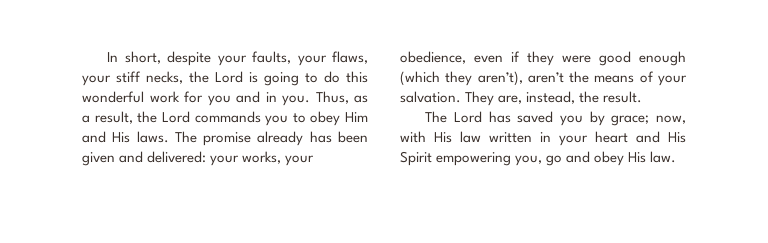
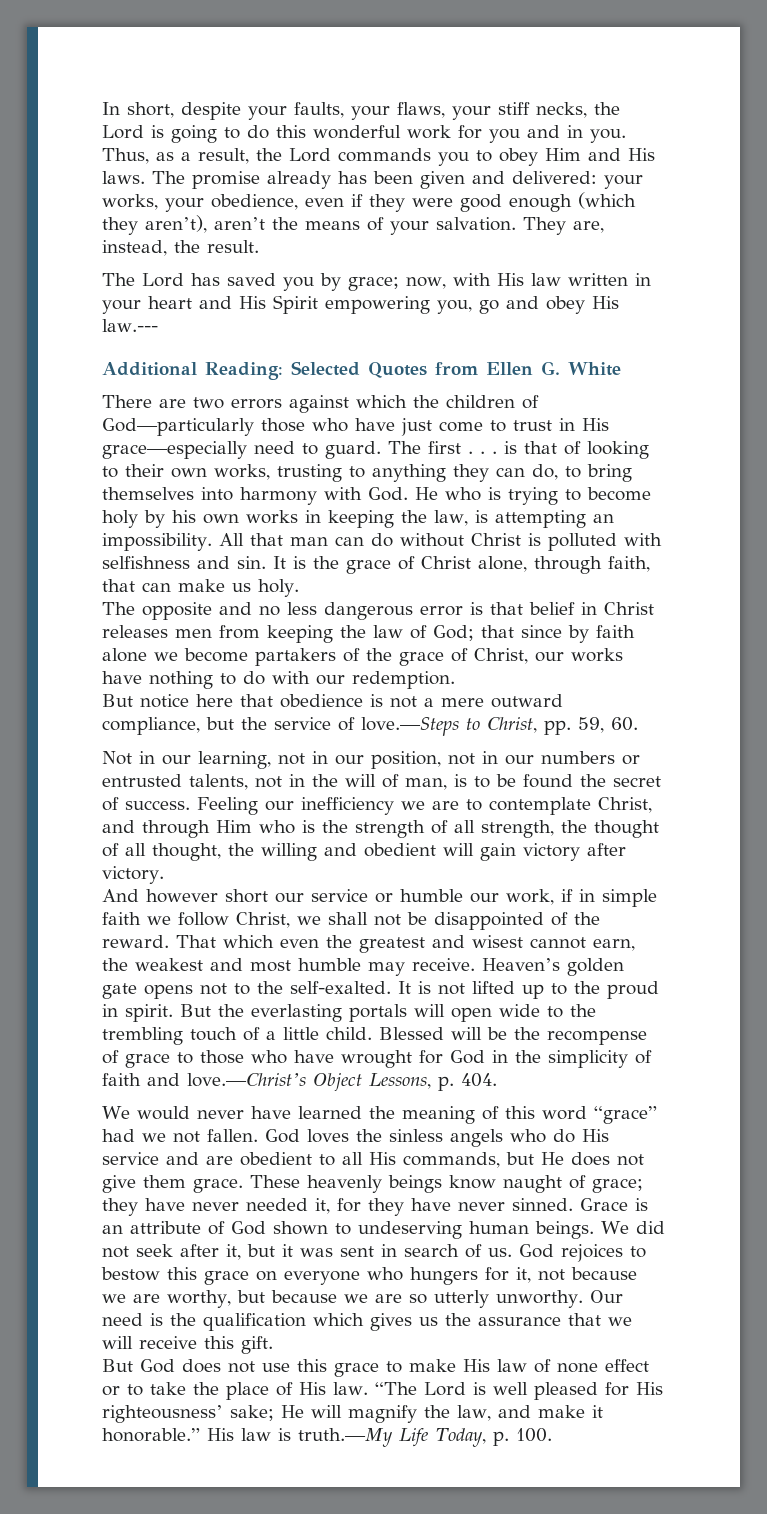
[650,151,677,163] law. -> [102,319,158,332] [102,361,621,380] [102,395,539,413] [102,418,609,436] [102,441,649,459] [102,464,632,482] [102,487,651,505] [102,510,614,528] [102,533,662,551] [102,556,650,574] [102,579,299,597] [102,602,654,620] [102,625,635,643] [102,648,623,666] [102,671,455,689] [102,694,563,708] [102,717,638,736] [102,751,640,769] [102,774,661,790] [102,797,652,815] [102,820,659,838] [102,843,626,861] [102,866,164,884] [102,889,657,907] [102,912,600,930] [102,935,635,953] [102,958,624,976] [102,981,659,999] [102,1004,596,1022] [102,1027,647,1045] [102,1050,652,1068] [102,1073,497,1091] [102,1106,657,1124] [102,1129,609,1147] [102,1152,644,1168] [102,1175,643,1193] [102,1198,648,1216] [102,1221,665,1239] [102,1244,646,1262] [101,1267,637,1285] [102,1290,623,1308] [102,1313,632,1331] [102,1336,273,1354] [102,1359,649,1377] [102,1382,663,1400] [102,1405,603,1423] [102,1428,552,1447] law.--- // Additional Reading: Selected Quotes from Ellen G. White // There are two errors against which the children of God—particularly those who have just come to trust in His grace—especially need to guard. The first . . . is that of looking to their own works, trusting to anything they can do, to bring themselves into harmony with God. He who is trying to become holy by his own works in keeping the law, is attempting an impossibility. All that man can do without Christ is polluted with selfishness and sin. It is the grace of Christ alone, through faith, that can make us holy. // The opposite and no less dangerous error is that belief in Christ releases men from keeping the law of God; that since by faith alone we become partakers of the grace of Christ, our works have nothing to do with our redemption. // But notice here that obedience is not a mere outward compliance, but the service of love.—Steps to Christ, pp. 59, 60. // Not in our learning, not in our position, not in our numbers or entrusted talents, not in the will of man, is to be found the secret of success. Feeling our inefficiency we are to contemplate Christ, and through Him who is the strength of all strength, the thought of all thought, the willing and obedient will gain victory after victory. // And however short our service or humble our work, if in simple faith we follow Christ, we shall not be disappointed of the reward. That which even the greatest and wisest cannot earn, the weakest and most humble may receive. Heaven’s golden gate opens not to the self-exalted. It is not lifted up to the proud in spirit. But the everlasting portals will open wide to the trembling touch of a little child. Blessed will be the recompense of grace to those who have wrought for God in the simplicity of faith and love.—Christ’s Object Lessons, p. 404. // We would never have learned the meaning of this word “grace” had we not fallen. God loves the sinless angels who do His service and are obedient to all His commands, but He does not give them grace. These heavenly beings know naught of grace; they have never needed it, for they have never sinned. Grace is an attribute of God shown to undeserving human beings. We did not seek after it, but it was sent in search of us. God rejoices to bestow this grace on everyone who hungers for it, not because we are worthy, but because we are so utterly unworthy. Our need is the qualification which gives us the assurance that we will receive this gift. // But God does not use this grace to make His law of none effect or to take the place of His law. “The Lord is well pleased for His righteousness’ sake; He will magnify the law, and make it honorable.” His law is truth.—My Life Today, p. 100.

